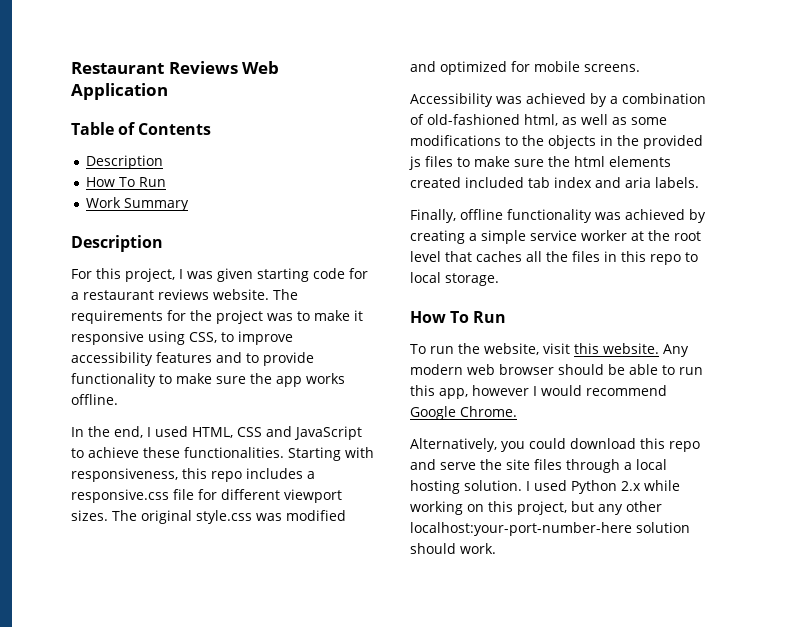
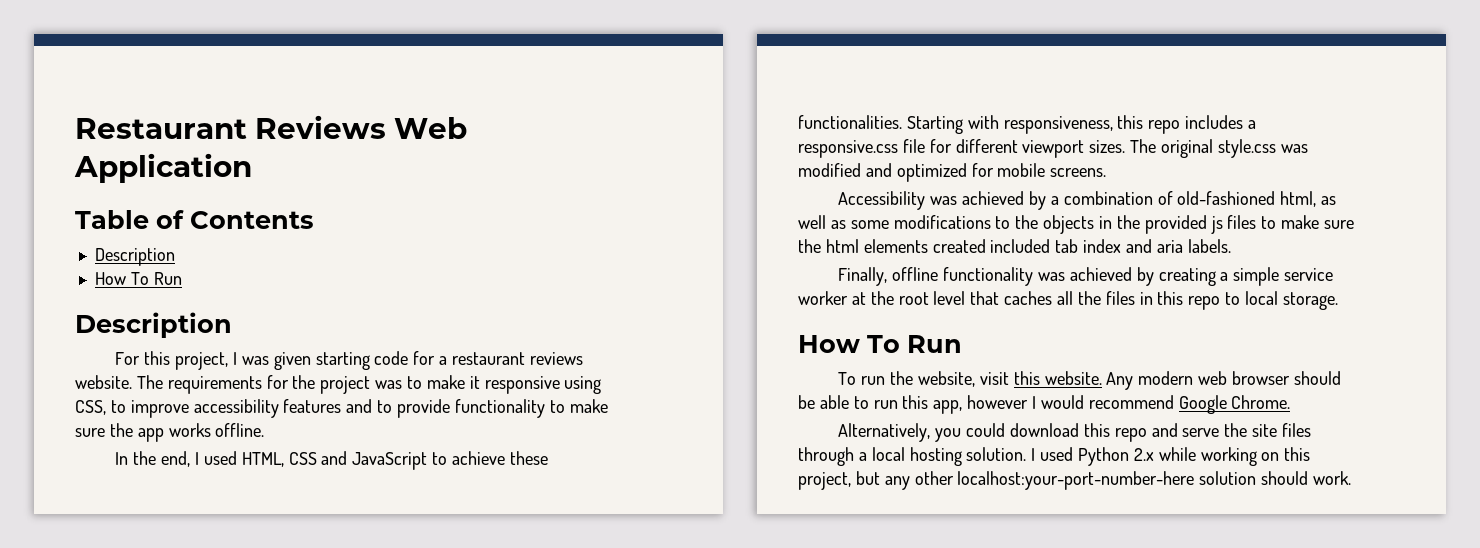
[85,197,189,211] // Work Summary -> (182, 278) none

